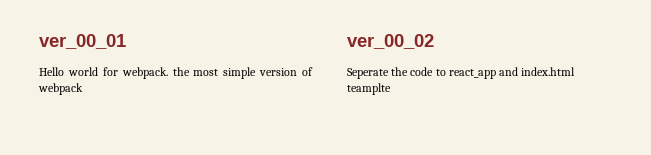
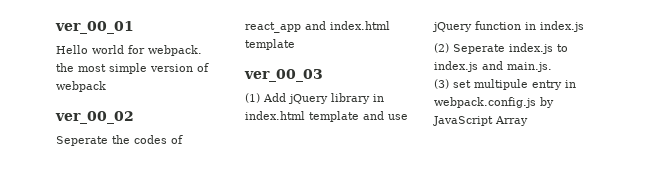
[410,67,446,76] code to -> [134,135,183,144] codes of
[347,83,391,95] teamplte -> [245,39,295,50] [244,69,323,82] [245,93,384,104] [245,111,408,122] [432,21,584,32] [434,43,568,54] [434,61,552,72] [434,79,576,90] [434,97,554,108] [433,116,528,126] template // ver_00_03 // (1) Add jQuery library in index.html template and use jQuery function in index.js // (2) Seperate index.js to index.js and main.js. // (3) set multipule entry in webpack.config.js by JavaScript Array

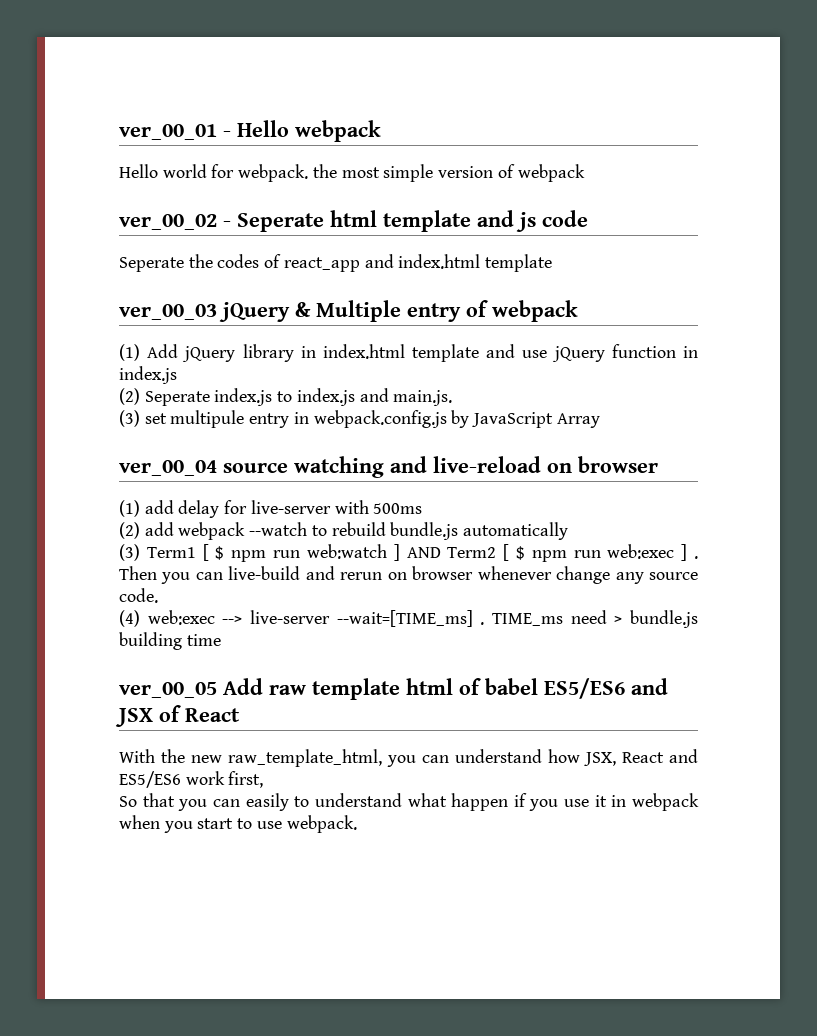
(134, 27) none -> [223,120,381,142] - Hello webpack
(134, 117) none -> [223,210,588,232] - Seperate html template and js code
(323, 75) none -> [219,300,578,322] jQuery & Multiple entry of webpack
(528, 121) none -> [119,456,658,478] [119,500,423,518] [119,522,569,540] [119,544,698,562] [119,566,698,584] [119,588,158,603] [119,610,698,628] [119,632,221,650] [119,678,668,700] [115,705,240,727] [119,749,698,767] [119,771,264,788] [119,793,700,811] [119,815,357,833] // ver_00_04 source watching and live-reload on browser // (1) add delay for live-server with 500ms // (2) add webpack --watch to rebuild bundle.js automatically // (3) Term1 [ $ npm run web:watch ] AND Term2 [ $ npm run web:exec ] . Then you can live-build and rerun on browser whenever change any source code. // (4) web:exec --> live-server --wait=[TIME_ms] . TIME_ms need > bundle.js building time // ver_00_05 Add raw template html of babel ES5/ES6 and JSX of React // With the new raw_template_html, you can understand how JSX, React and ES5/ES6 work first, // So that you can easily to understand what happen if you use it in webpack when you start to use webpack.

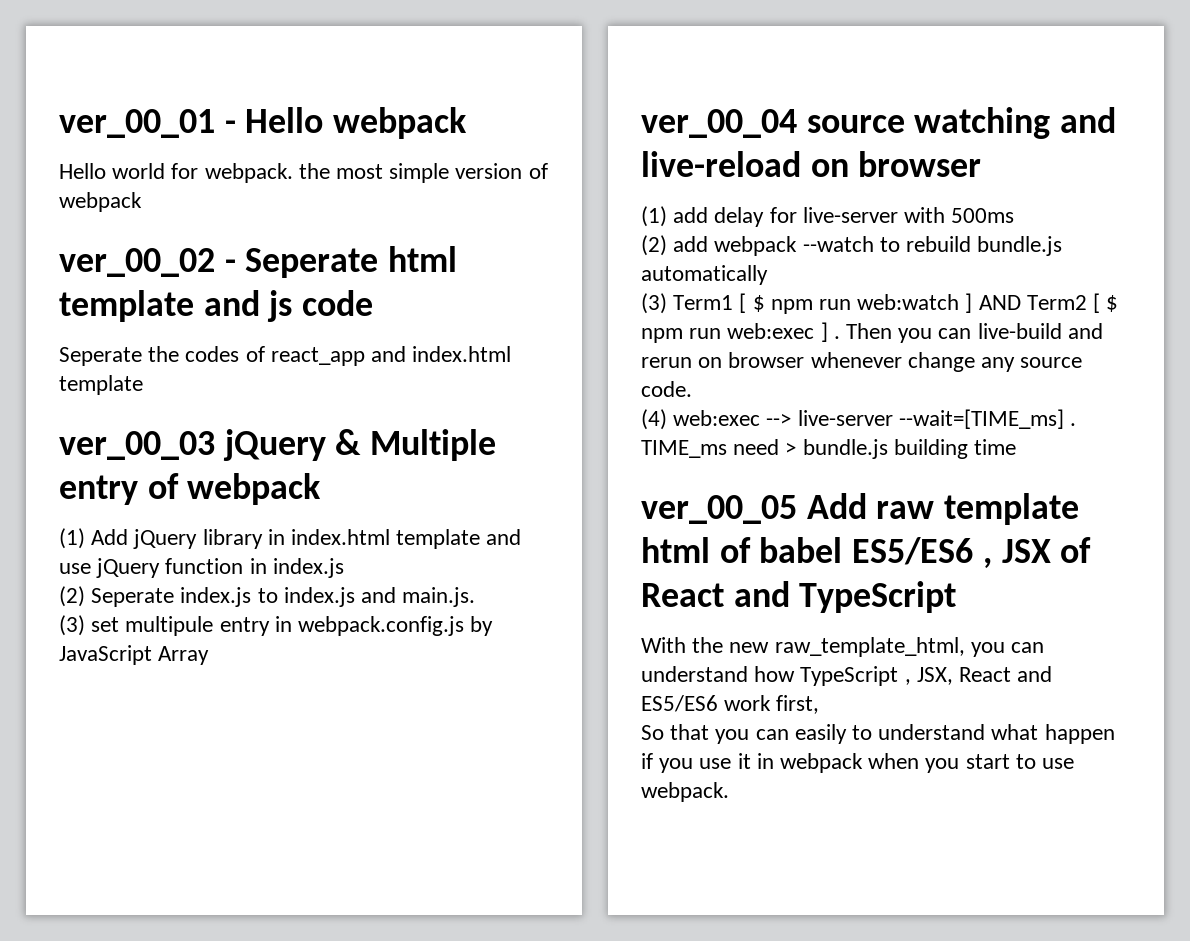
[631,678,668,695] and -> [982,558,992,569] ,
(240, 715) none -> [733,581,957,613] and TypeScript
(580, 756) none -> [800,666,911,686] TypeScript ,

